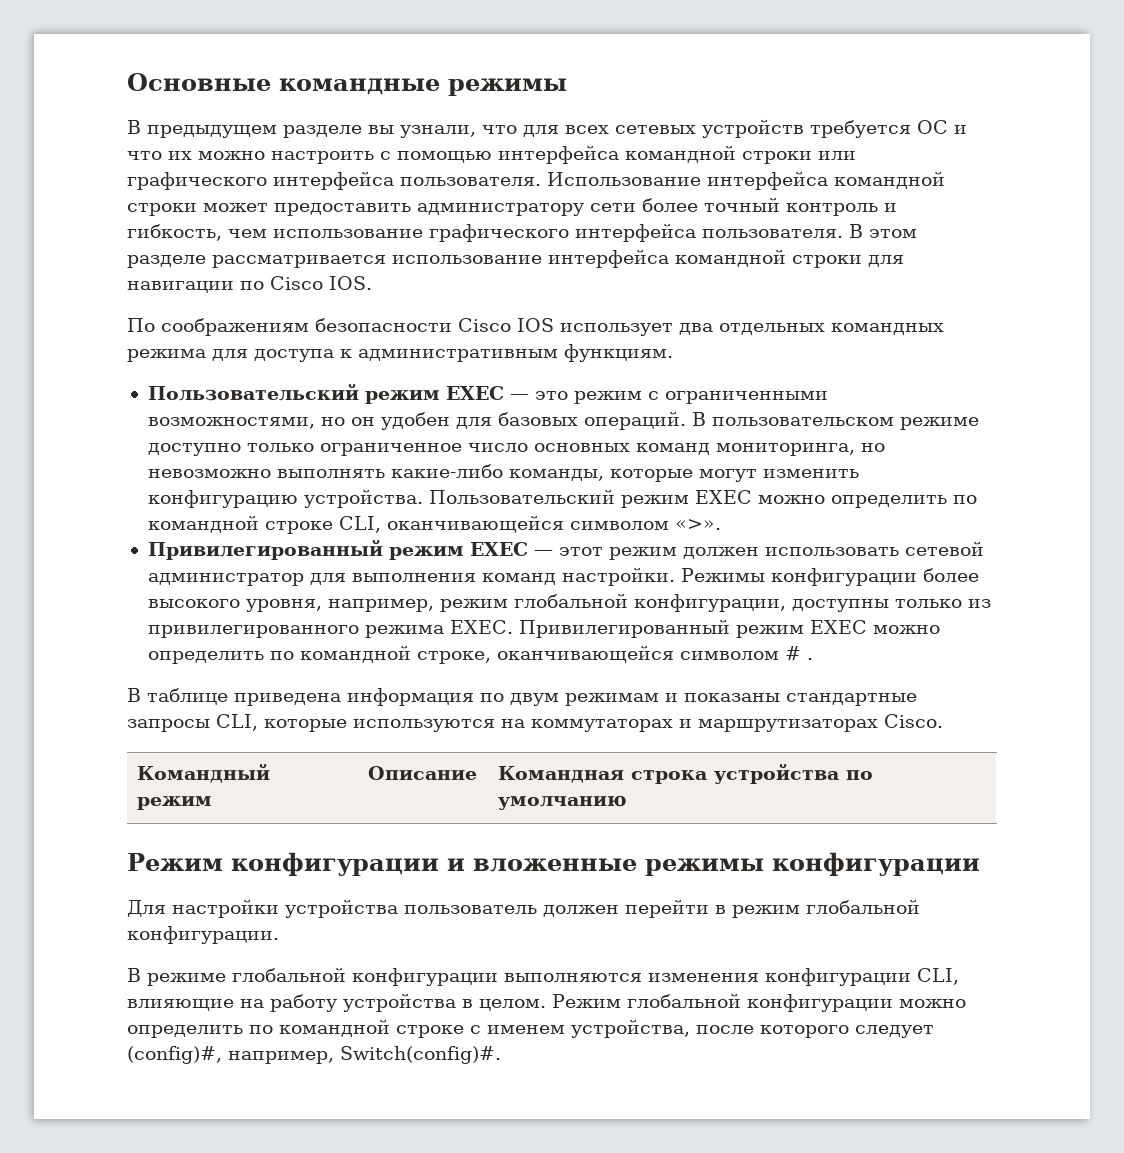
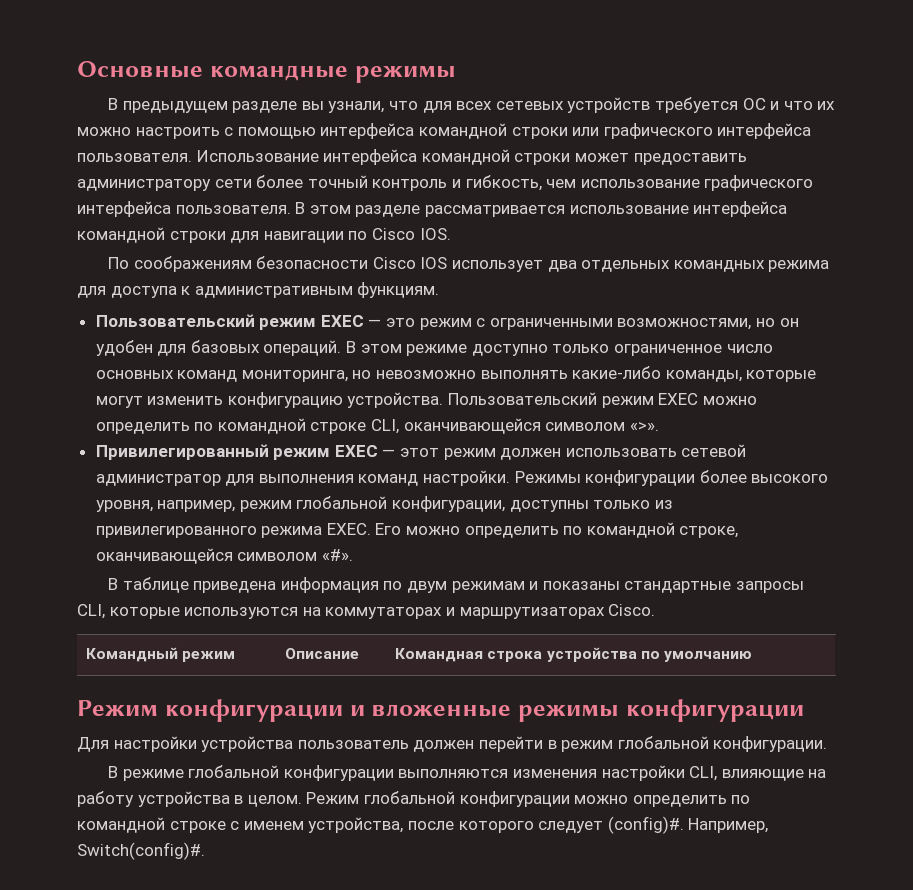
[711,417,894,426] пользовательском -> [360,344,402,353] этом
[518,619,867,638] Привилегированный режим EXEC -> [375,523,402,535] Его
[784,646,813,660] # . -> [321,549,353,561] «#».
[765,968,911,986] конфигурации -> [601,765,685,781] настройки
[127,1046,334,1064] (config)#, например, -> [607,816,769,834] (config)#. Например,

